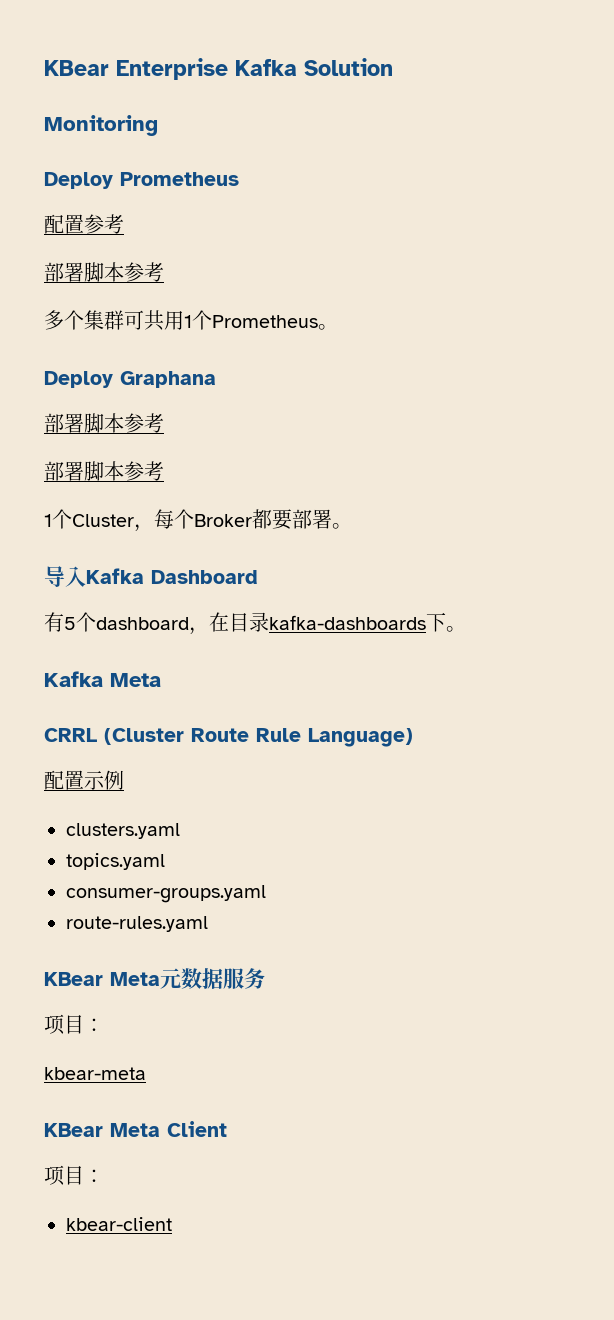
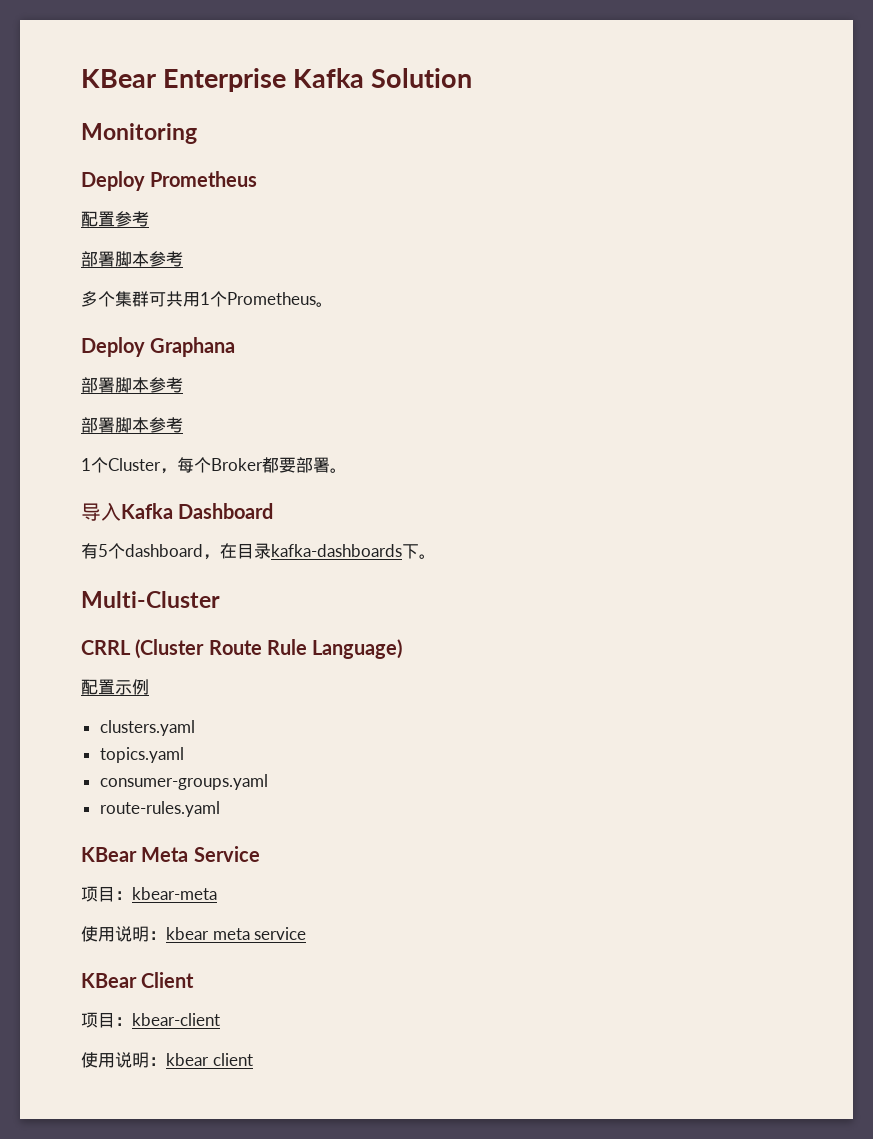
[44,671,161,687] Kafka Meta -> [81,591,220,608] Multi-Cluster
[160,968,265,989] [44,1014,104,1035] 元数据服务 // 项目： // -> [193,846,260,862] [81,886,132,902] Service // 项目：
[44,1123,160,1137] // KBear Meta -> [81,926,307,942] [81,973,137,988] // 使用说明：kbear meta service // KBear
[66,1217,172,1231] // kbear-client -> [132,1013,220,1026] [81,1052,253,1068] kbear-client // 使用说明：kbear client

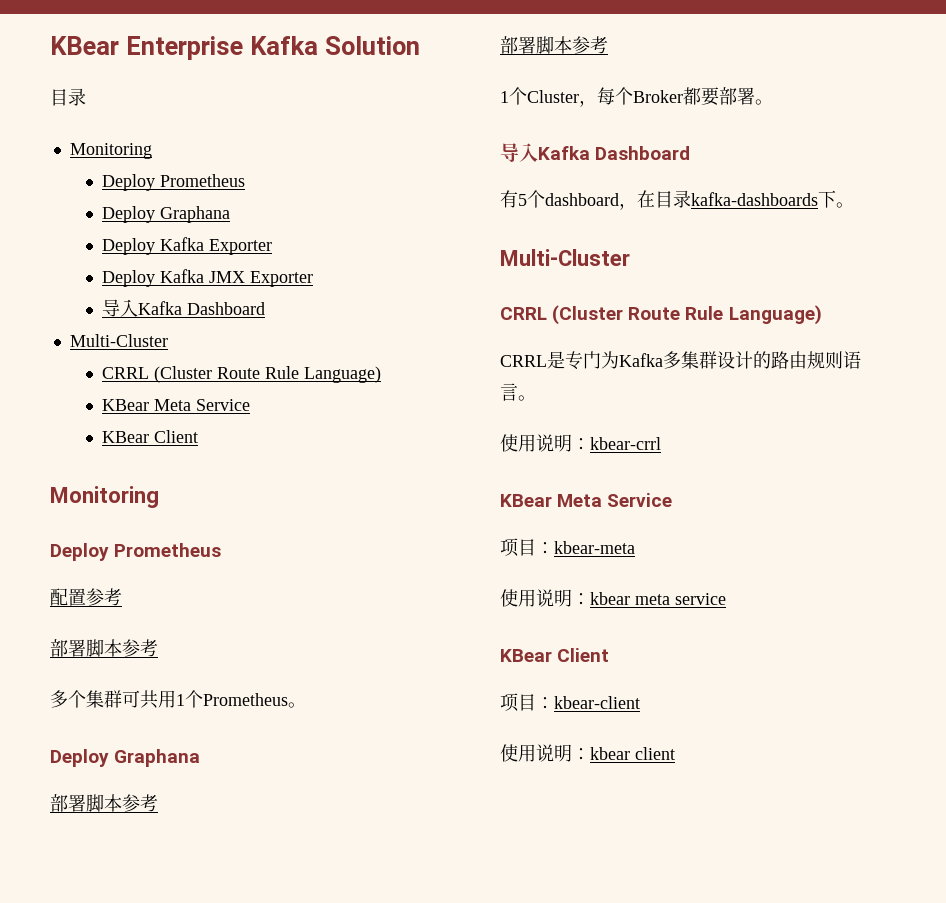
(473, 78) none -> [50,88,86,106] [69,143,152,159] [101,174,245,191] [101,206,230,223] [101,237,272,255] [101,269,313,287] [101,299,265,317] [69,334,168,347] [101,366,381,383] [101,399,250,411] [101,430,198,443] // 目录 // Monitoring // Deploy Prometheus // Deploy Graphana // Deploy Kafka Exporter // Deploy Kafka JMX Exporter // 导入Kafka Dashboard // Multi-Cluster // CRRL (Cluster Route Rule Language) // KBear Meta Service // KBear Client
[81,679,149,695] [99,720,195,736] [99,747,184,763] [99,774,268,790] [99,801,220,817] 配置示例 // clusters.yaml // topics.yaml // consumer-groups.yaml // route-rules.yaml -> [500,351,861,370] [500,383,536,401] [500,434,661,452] CRRL是专门为Kafka多集群设计的路由规则语言。 // 使用说明：kbear-crrl

